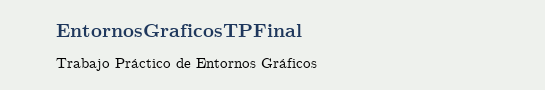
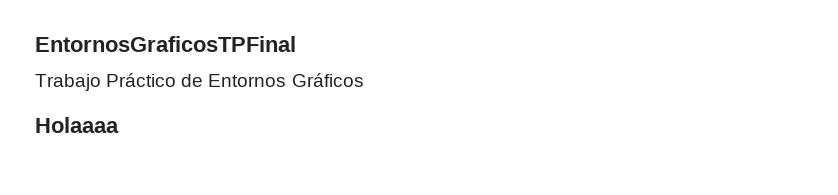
(317, 63) none -> [35,117,119,133] // Holaaaa

